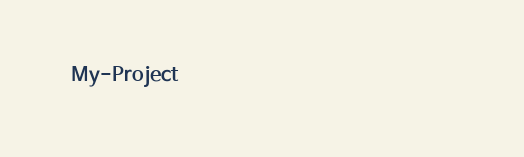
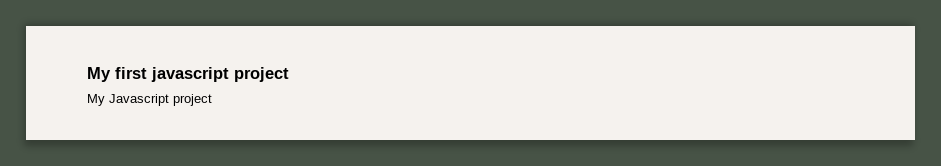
[71,65,179,88] My-Project -> [87,67,289,82] [87,94,212,106] My first javascript project // My Javascript project

